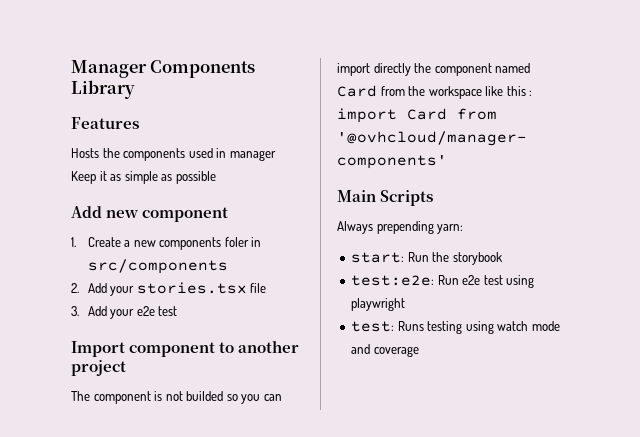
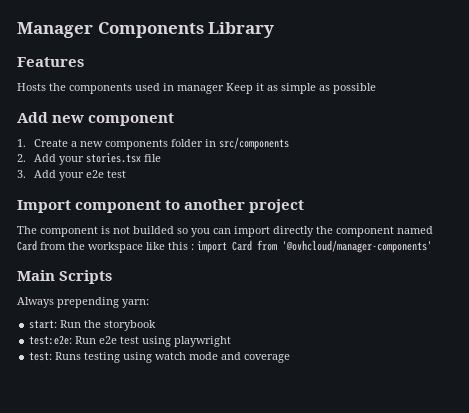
[224,237,249,247] foler -> [171,139,204,147] folder

